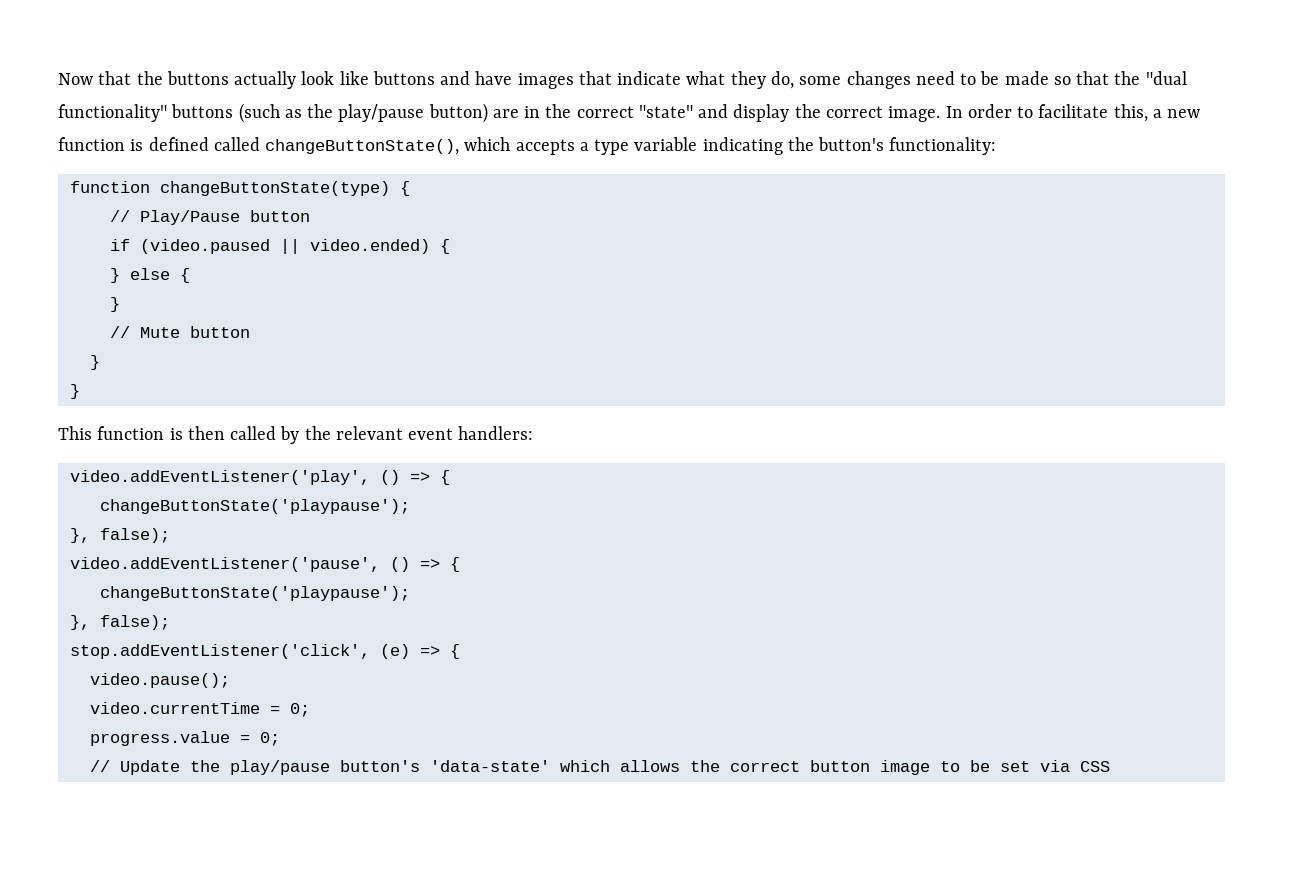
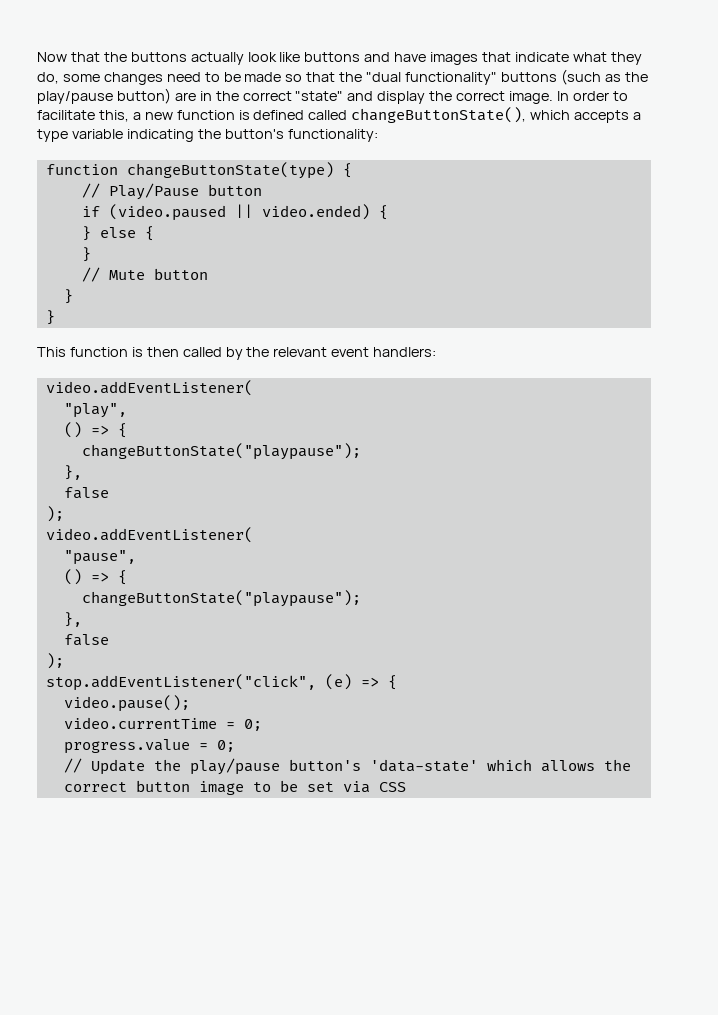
[69,470,450,485] [99,499,410,514] [69,528,170,543] [69,557,460,572] [99,586,410,601] [69,615,170,630] [69,644,370,659] video.addEventListener('play', () => { // changeButtonState('playpause'); // }, false); // video.addEventListener('pause', () => { // changeButtonState('playpause'); // }, false); // stop.addEventListener('click', -> [45,380,253,396] [63,403,127,418] [63,422,127,438] [81,443,361,460] [63,465,82,480] [63,487,109,499] [45,506,64,522] [45,527,253,543] [63,550,136,565] [63,569,127,585] [81,590,361,607] [63,612,82,627] [63,634,109,646] [45,653,64,669] [45,674,316,691] video.addEventListener( // "play", // () => { // changeButtonState("playpause"); // }, // false // ); // video.addEventListener( // "pause", // () => { // changeButtonState("playpause"); // }, // false // ); // stop.addEventListener("click",

